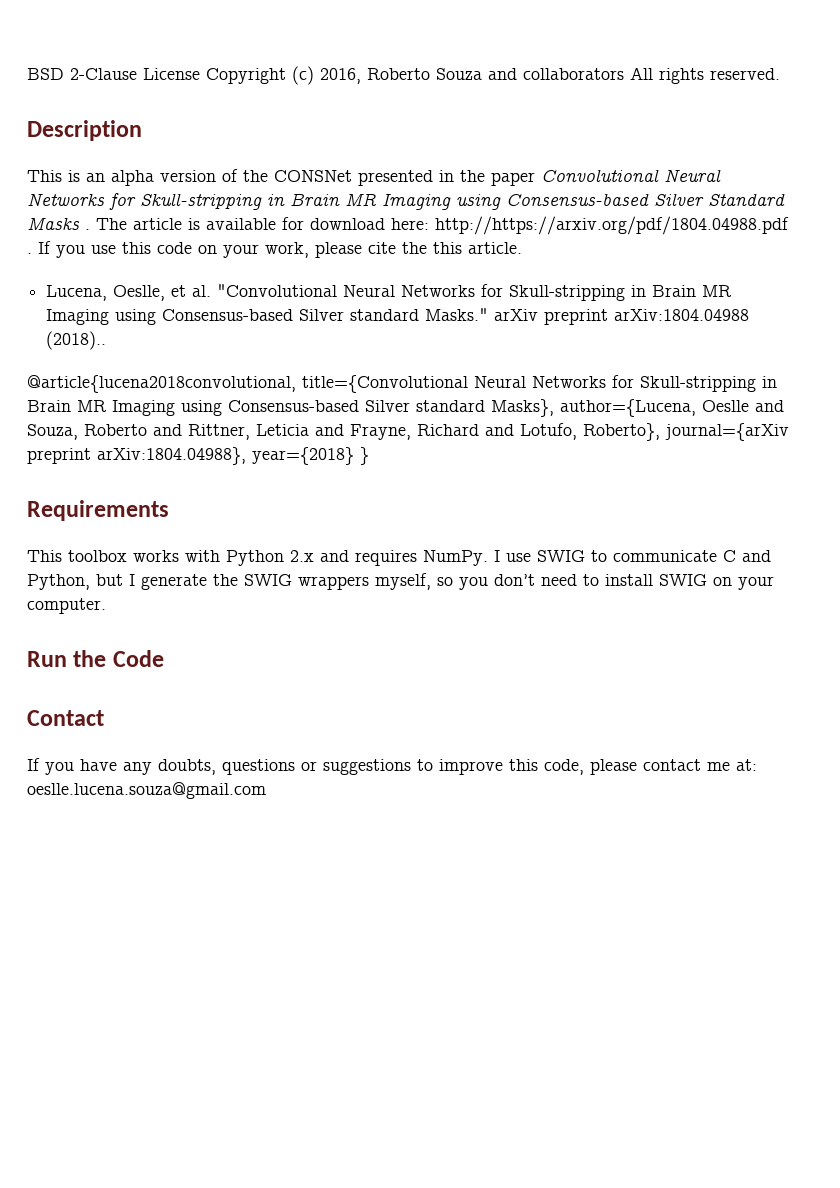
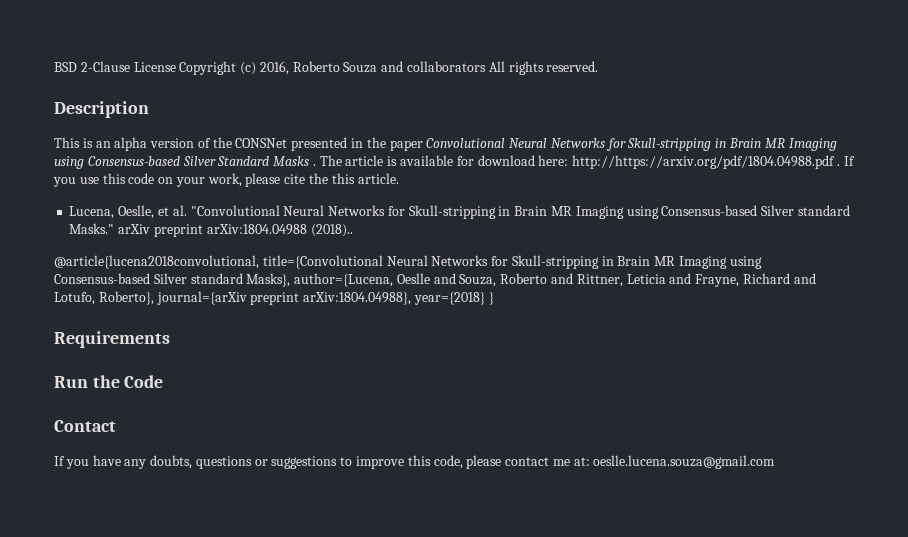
[27,550,771,566] [27,573,774,590] [27,598,106,614] // This toolbox works with Python 2.x and requires NumPy. I use SWIG to communicate C and Python, but I generate the SWIG wrappers myself, so you don’t need to install SWIG on your computer. -> (170, 339) none

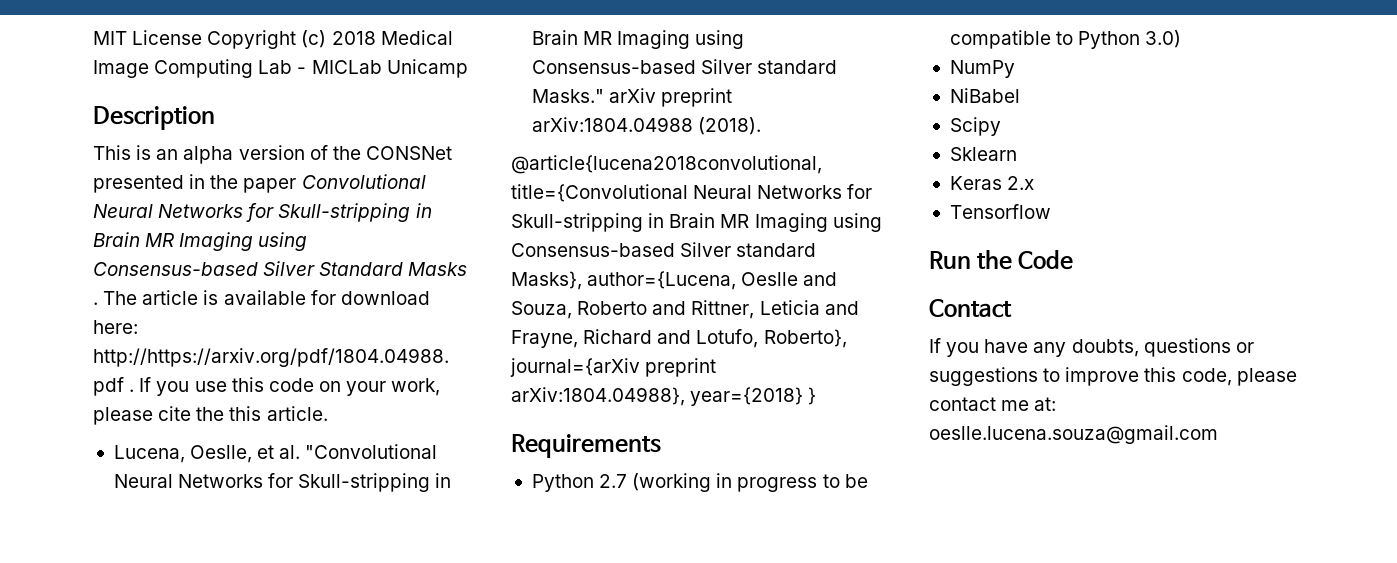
[54,61,130,72] BSD 2-Clause -> [93,31,127,45] MIT
[259,61,599,75] 2016, Roberto Souza and collaborators All rights reserved. -> [331,30,453,45] [93,59,468,78] 2018 Medical Image Computing Lab - MICLab Unicamp
[310,224,353,237] (2018).. -> [698,117,762,135] (2018).
(170, 339) none -> [531,473,868,492] [949,30,1182,49] [949,60,1015,78] [949,88,1020,103] [949,117,1001,136] [949,147,1017,161] [949,176,1035,190] [949,204,1051,219] // Python 2.7 (working in progress to be compatible to Python 3.0) // NumPy // NiBabel // Scipy // Sklearn // Keras 2.x // Tensorflow

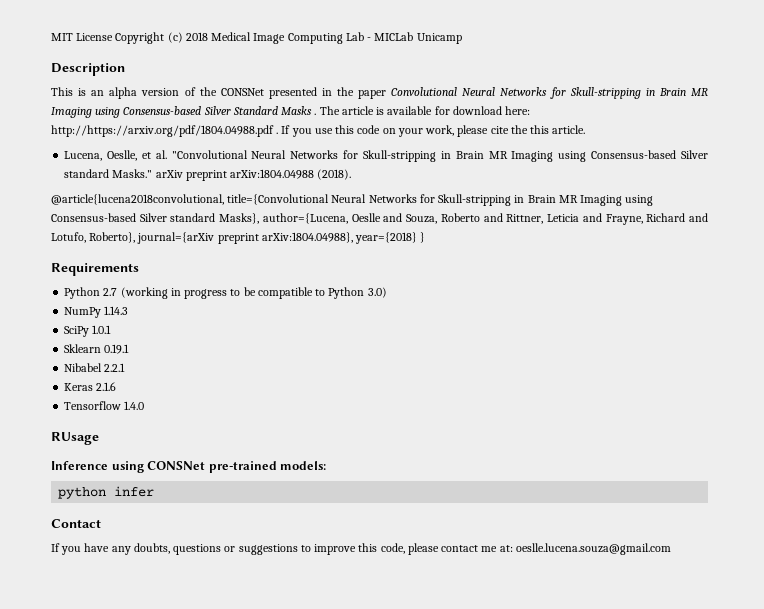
[949,88,1020,103] [949,117,1001,136] [949,147,1017,161] // NiBabel // Scipy // Sklearn -> [104,306,129,315] [64,325,112,337] [64,344,130,354] [64,363,126,372] 1.14.3 // SciPy 1.0.1 // Sklearn 0.19.1 // Nibabel 2.2.1
[1007,176,1035,190] 2.x -> [96,382,117,391] 2.1.6
[929,250,1074,270] // Run the Code -> [124,401,145,410] [51,432,99,445] [51,461,327,473] [58,486,155,499] 1.4.0 // RUsage // Inference using CONSNet pre-trained models: // python infer

